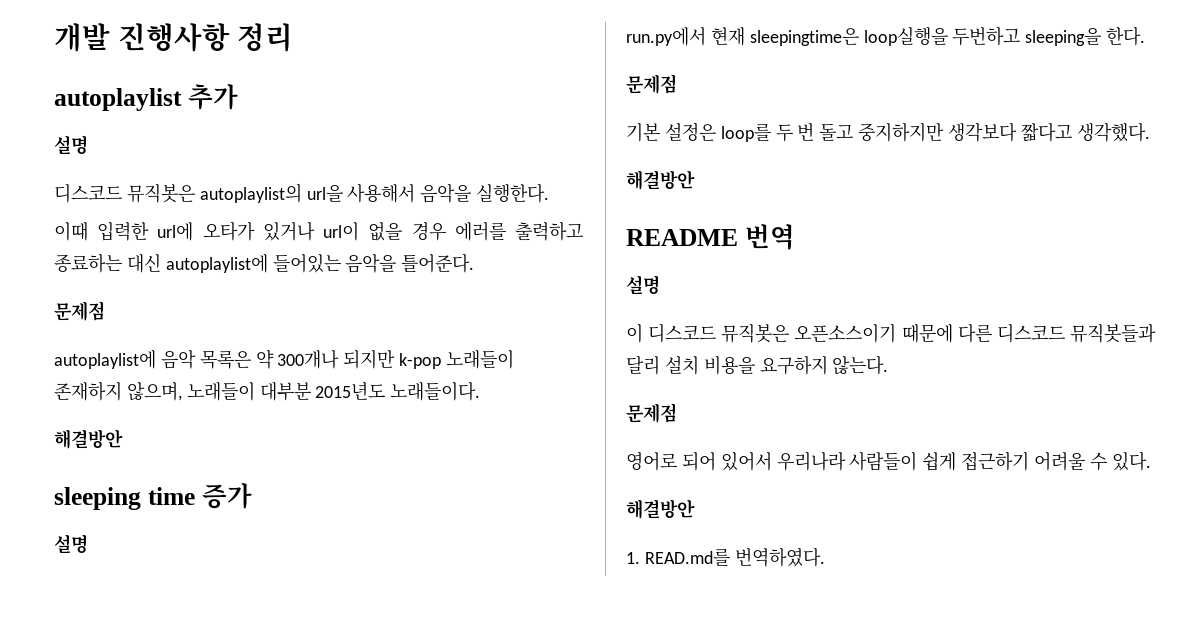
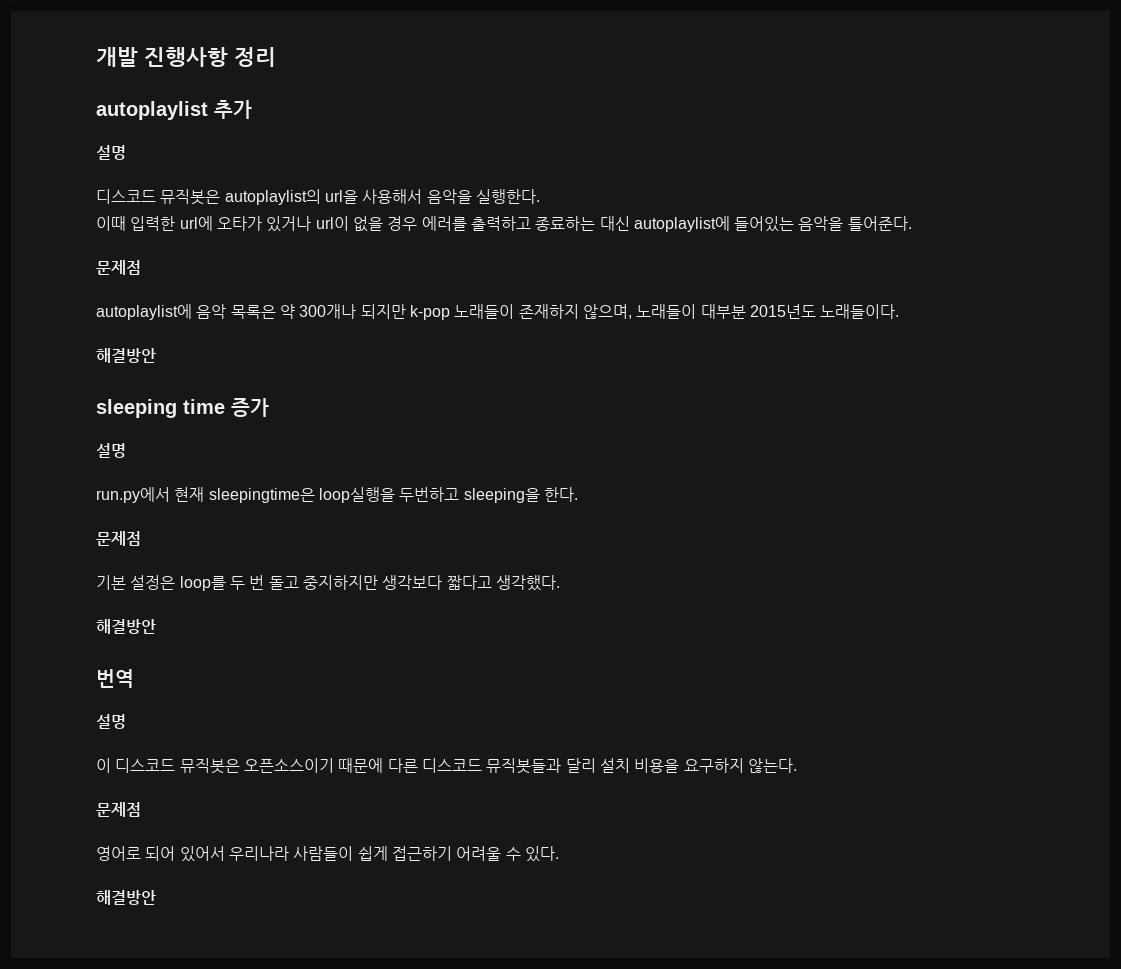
[626,229,738,246] README -> (156, 626) none
[626,547,825,567] // 1. READ.md를 번역하였다. -> (156, 897) none

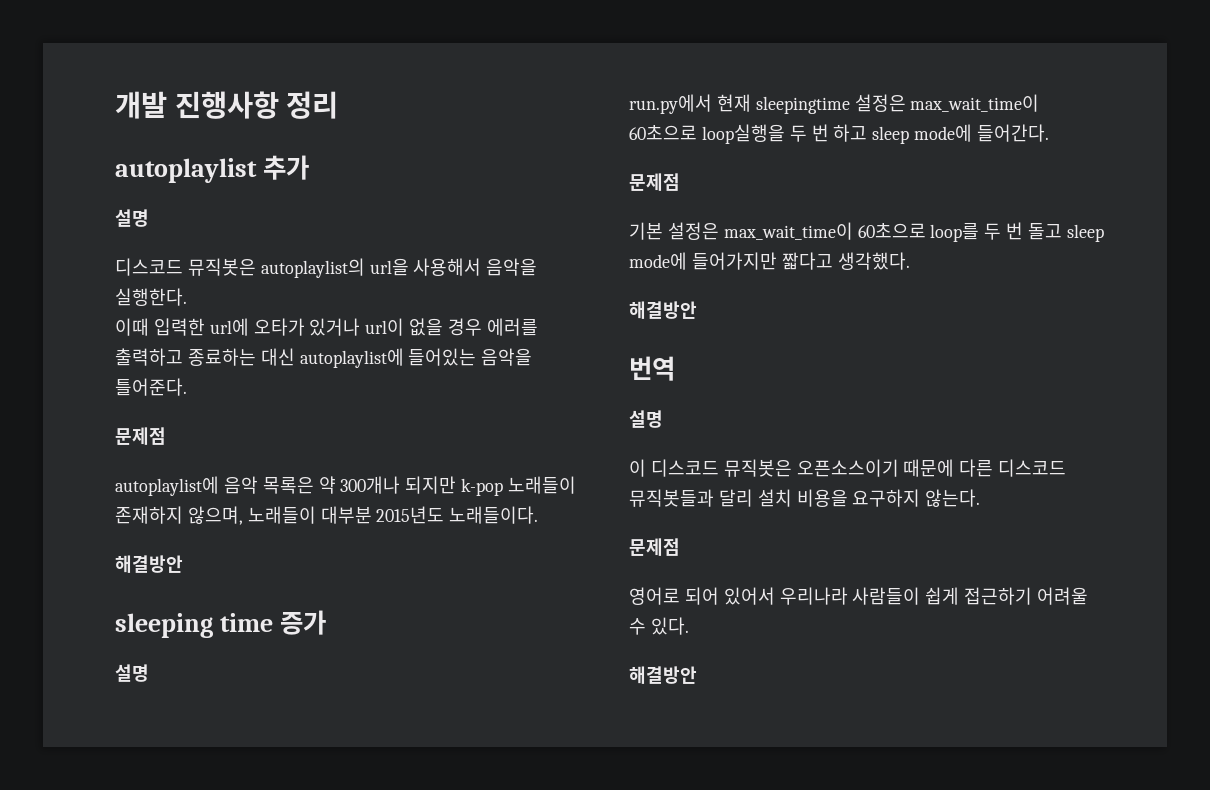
[208,487,578,503] sleepingtime은 loop실행을 두번하고 sleeping을 한다. -> [755,94,1040,114] [629,124,1050,144] sleepingtime 설정은 max_wait_time이 60초으로 loop실행을 두 번 하고 sleep mode에 들어간다.
(176, 582) none -> [723,222,926,240] max_wait_time이 60초으로
[302,575,443,590] 중지하지만 생각보다 -> [1066,224,1104,242] [629,252,777,270] sleep mode에 들어가지만

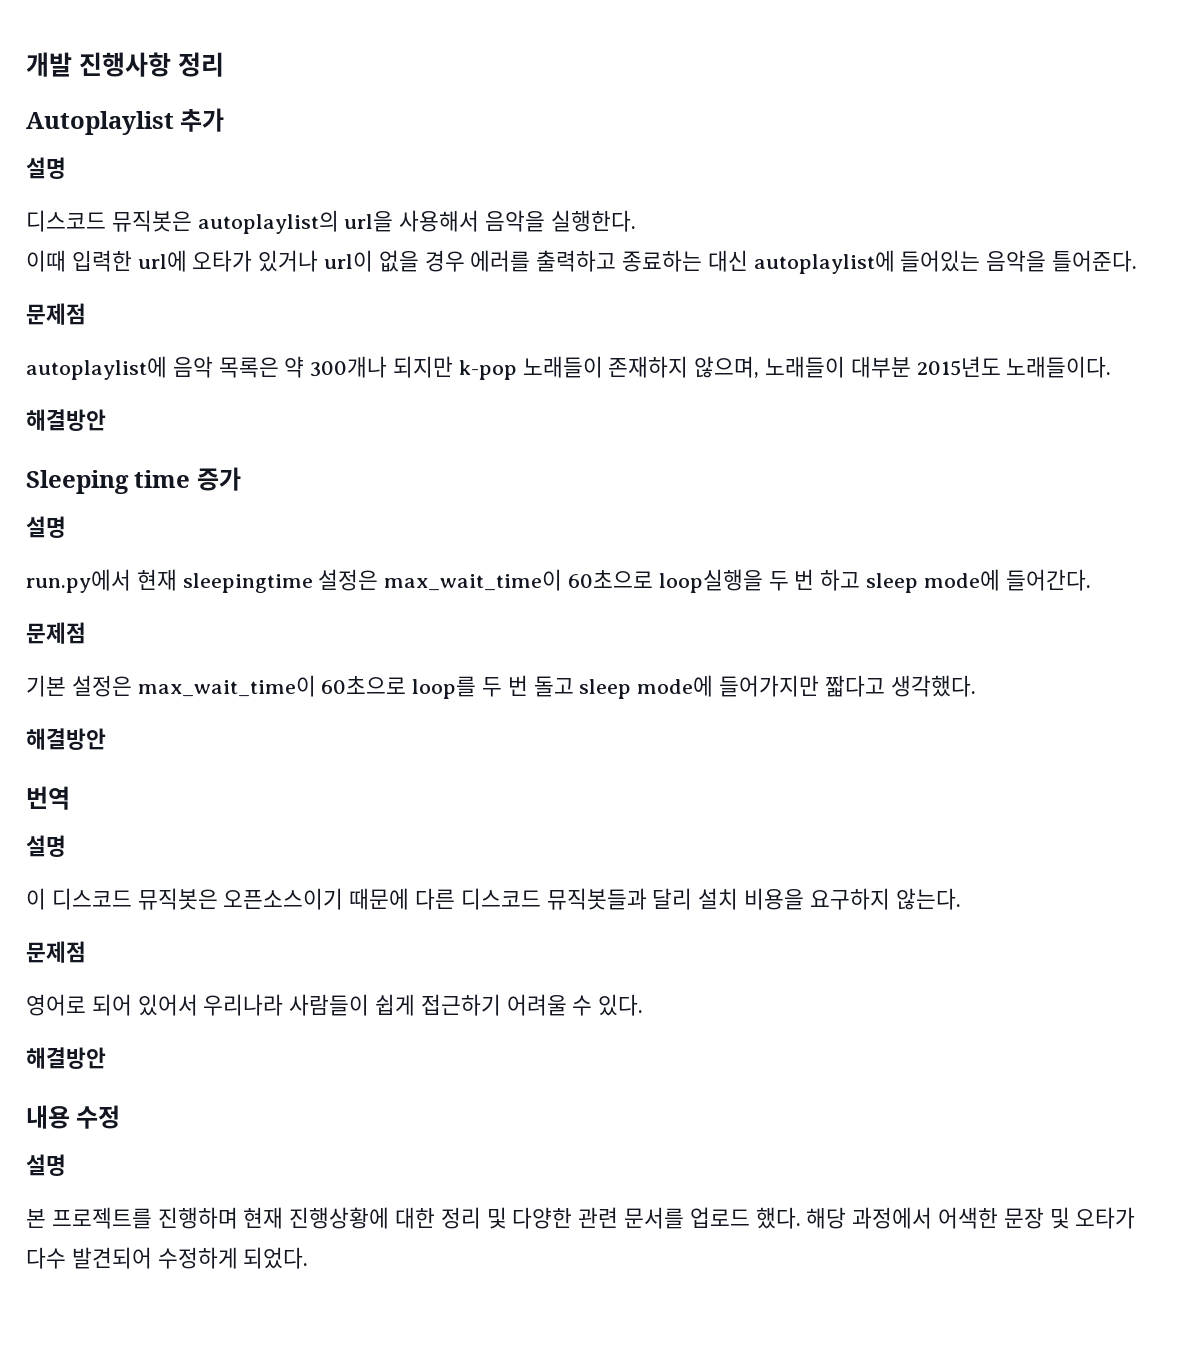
[115,158,257,183] autoplaylist -> [26,111,174,135] Autoplaylist
[115,613,213,638] sleeping -> [26,470,129,494] Sleeping
(697, 675) none -> [26,1105,121,1129] [26,1154,66,1176] [26,1207,1136,1229] [26,1247,309,1269] // 내용 수정 // 설명 // 본 프로젝트를 진행하며 현재 진행상황에 대한 정리 및 다양한 관련 문서를 업로드 했다. 해당 과정에서 어색한 문장 및 오타가 다수 발견되어 수정하게 되었다.

